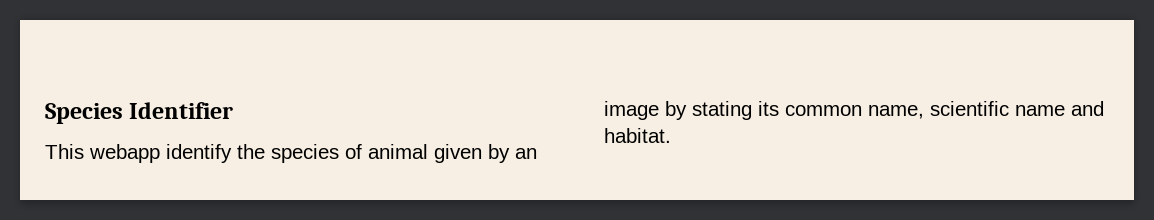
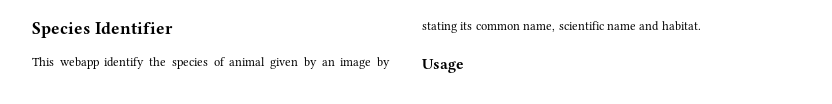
(671, 135) none -> [422,59,464,73] // Usage

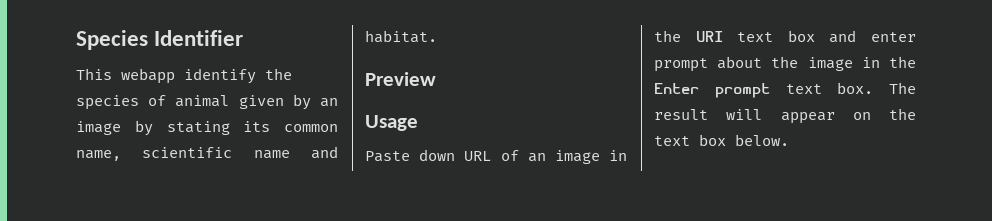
(701, 26) none -> [365,72,436,86] // Preview
(464, 66) none -> [365,149,627,164] [654,30,916,43] [654,56,916,72] [654,82,916,98] [654,108,916,124] [654,134,789,146] // Paste down URL of an image in the URI text box and enter prompt about the image in the Enter prompt text box. The result will appear on the text box below.

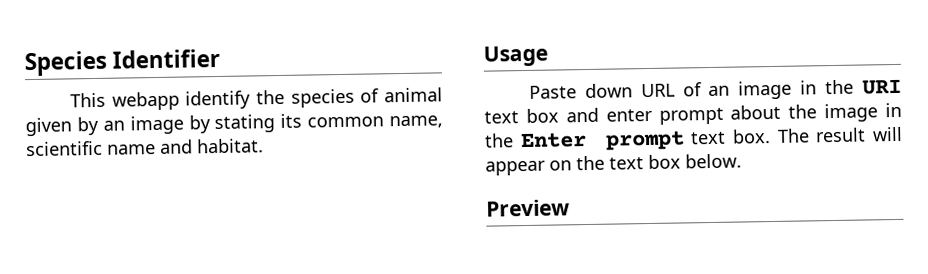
[365,72,436,86] // Preview -> (264, 146) none
(789, 140) none -> [486,199,570,217] // Preview

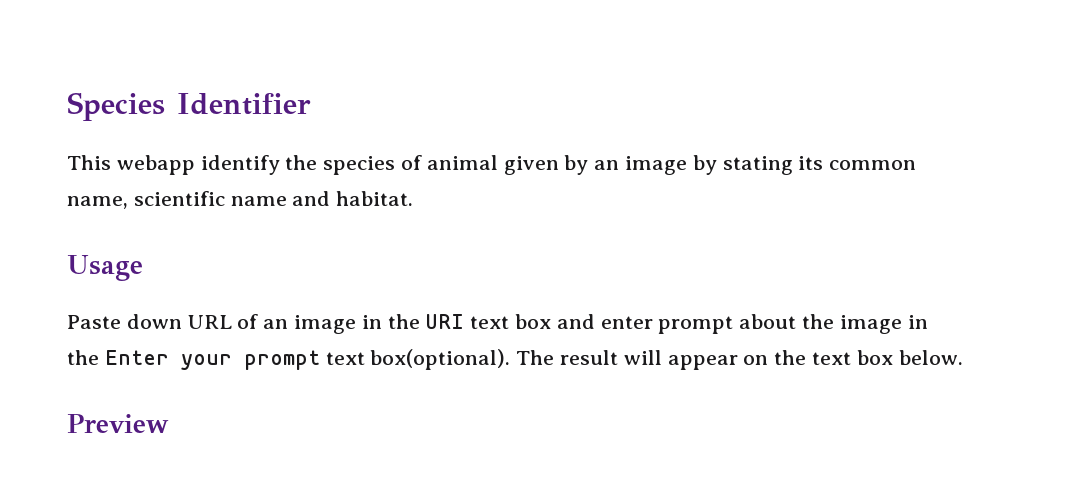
(587, 140) none -> [180,354,232,370] your
[731,129,771,144] box. -> [370,349,511,370] box(optional).

